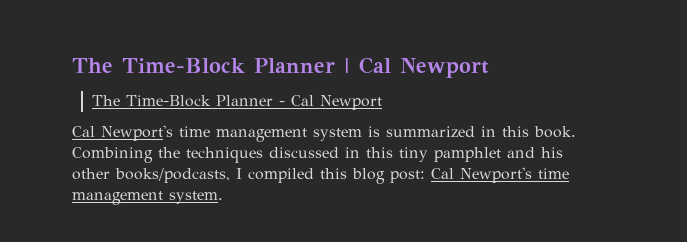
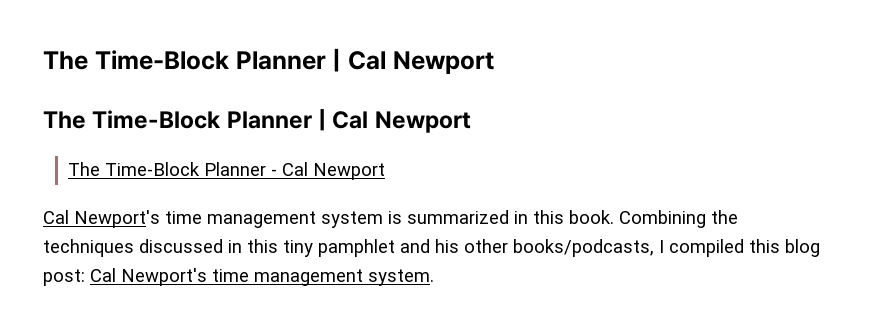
[72,57,489,78] The Time-Block Planner | Cal Newport -> [43,48,494,74] [43,109,471,133] The Time-Block Planner | Cal Newport // The Time-Block Planner | Cal Newport

